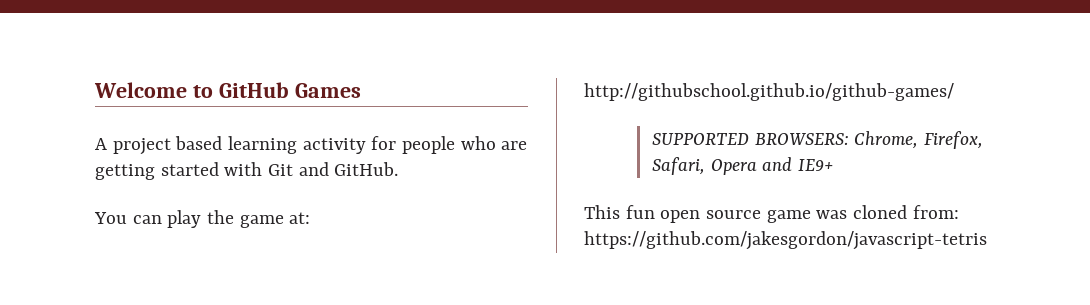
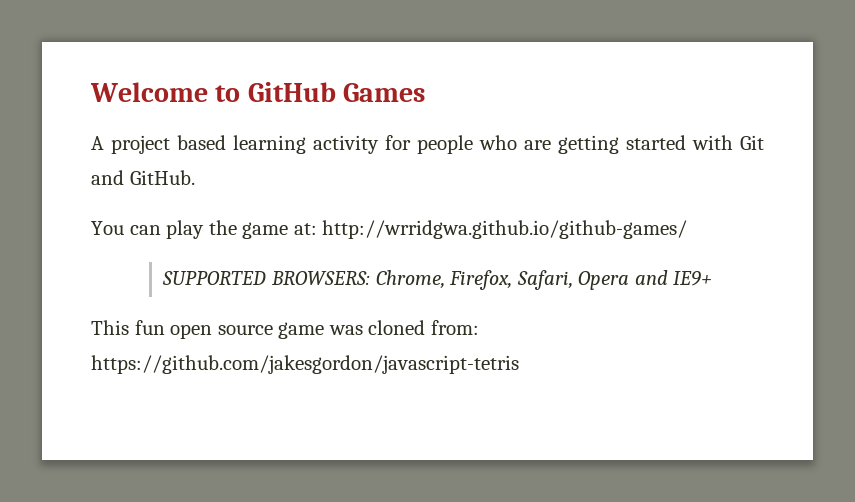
[584,83,954,101] http://githubschool.github.io/github-games/ -> [322,220,688,239] http://wrridgwa.github.io/github-games/

